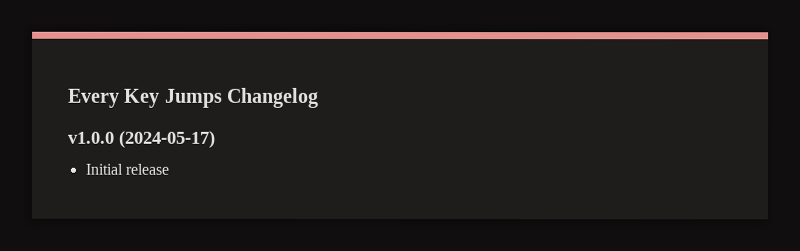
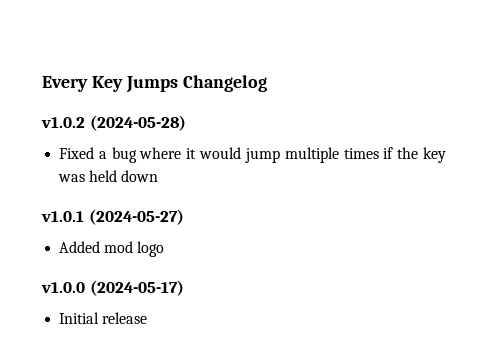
(320, 97) none -> [41,115,186,131] [59,147,446,163] [58,170,159,182] [41,209,184,225] [59,241,165,257] // v1.0.2 (2024-05-28) // Fixed a bug where it would jump multiple times if the key was held down // v1.0.1 (2024-05-27) // Added mod logo

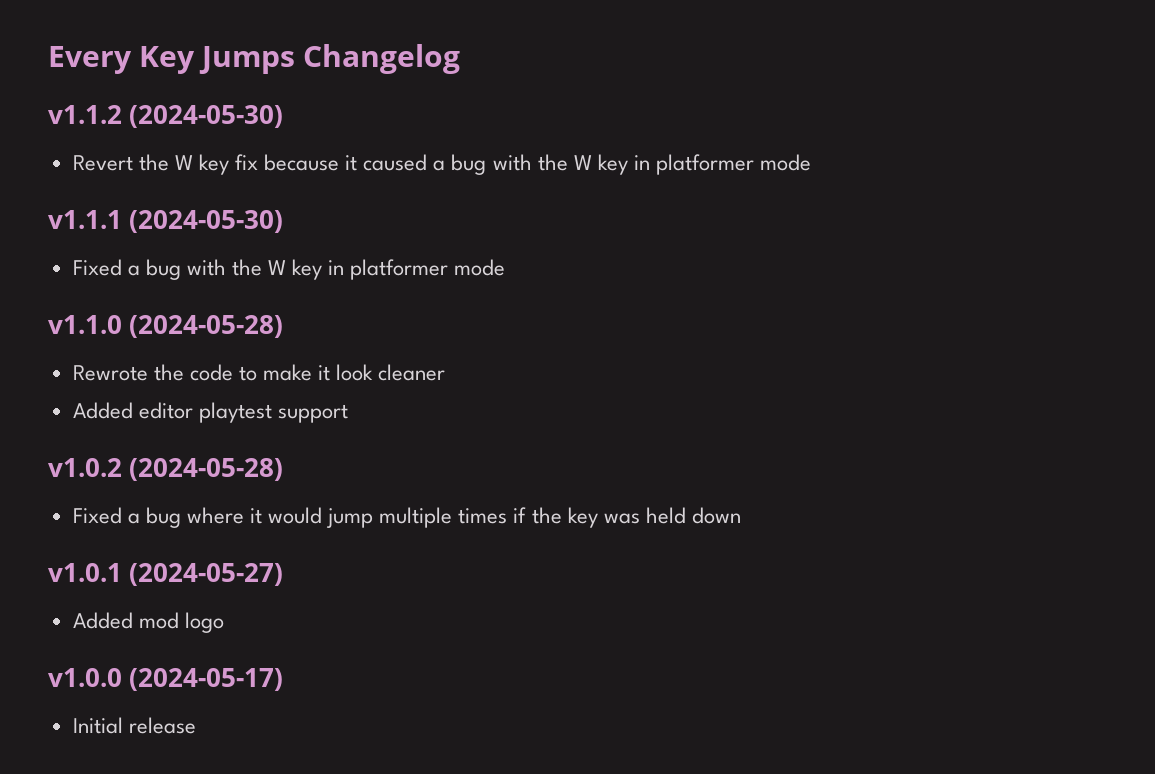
(267, 83) none -> [48,105,284,128] [72,154,811,175] [48,210,284,233] [72,259,506,280] [48,315,284,338] [72,364,446,381] [72,402,348,423] // v1.1.2 (2024-05-30) // Revert the W key fix because it caused a bug with the W key in platformer mode // v1.1.1 (2024-05-30) // Fixed a bug with the W key in platformer mode // v1.1.0 (2024-05-28) // Rewrote the code to make it look cleaner // Added editor playtest support

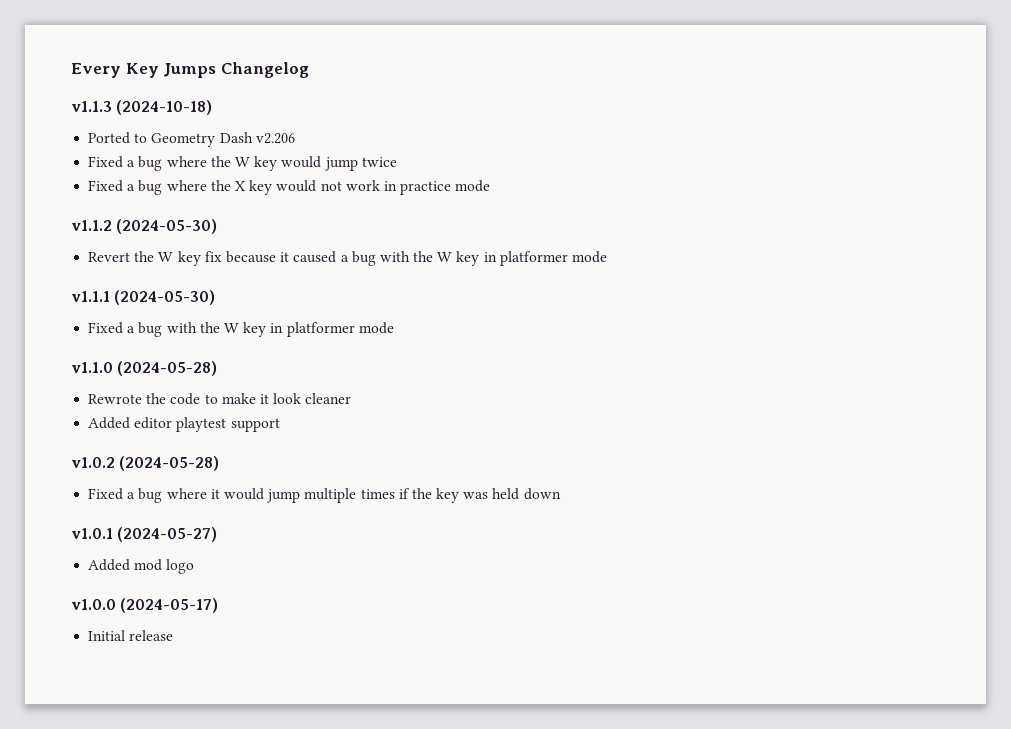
(460, 59) none -> [71,100,213,115] [88,132,295,147] [88,156,397,171] [88,180,491,195] // v1.1.3 (2024-10-18) // Ported to Geometry Dash v2.206 // Fixed a bug where the W key would jump twice // Fixed a bug where the X key would not work in practice mode

